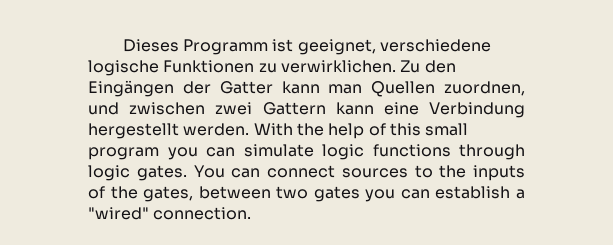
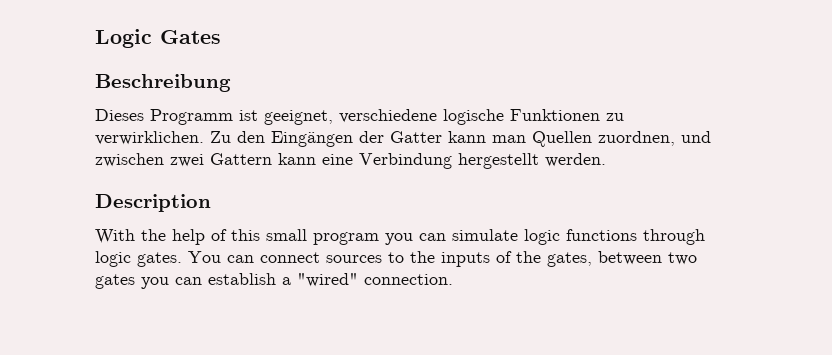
(122, 45) none -> [95,29,221,48] [95,74,231,92] Logic Gates // Beschreibung //
(250, 129) none -> [95,194,211,212] // Description //

